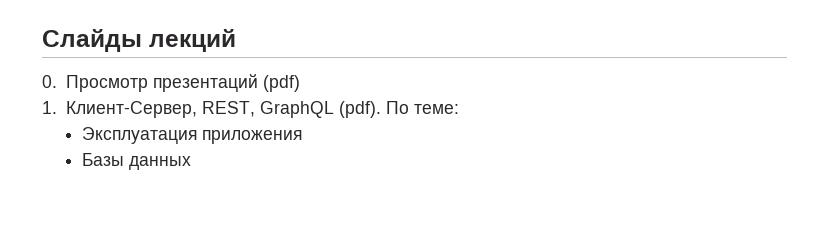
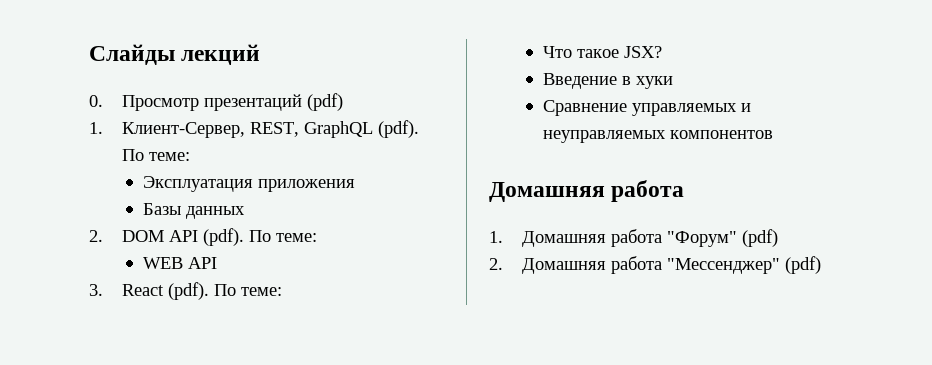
(192, 163) none -> [89,228,318,246] [142,257,217,269] [89,282,283,300] [542,46,662,58] [542,73,673,89] [542,100,751,116] [542,130,773,143] [489,180,685,202] [489,229,779,247] [489,256,822,274] // 2. DOM API (pdf). По теме: // WEB API // 3. React (pdf). По теме: // Что такое JSX? // Введение в хуки // Сравнение управляемых и неуправляемых компонентов // Домашняя работа // 1. Домашняя работа "Форум" (pdf) // 2. Домашняя работа "Мессенджер" (pdf)

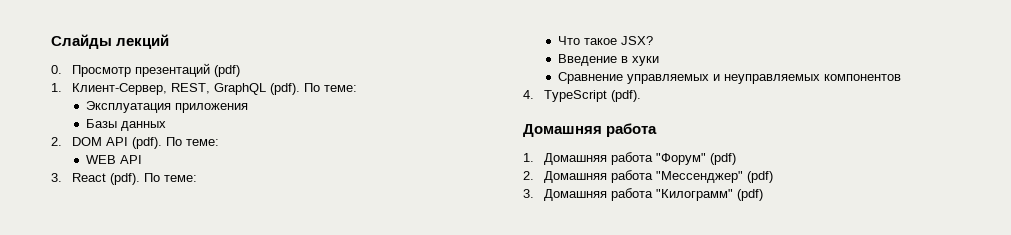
(773, 134) none -> [523,90,641,102] // 4. TypeScript (pdf).
(822, 265) none -> [523,188,763,201] // 3. Домашняя работа "Килограмм" (pdf)

